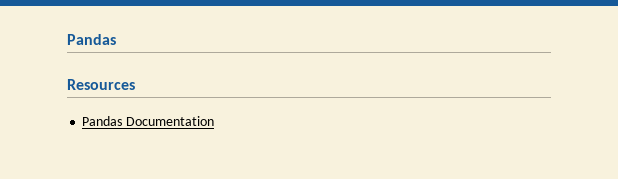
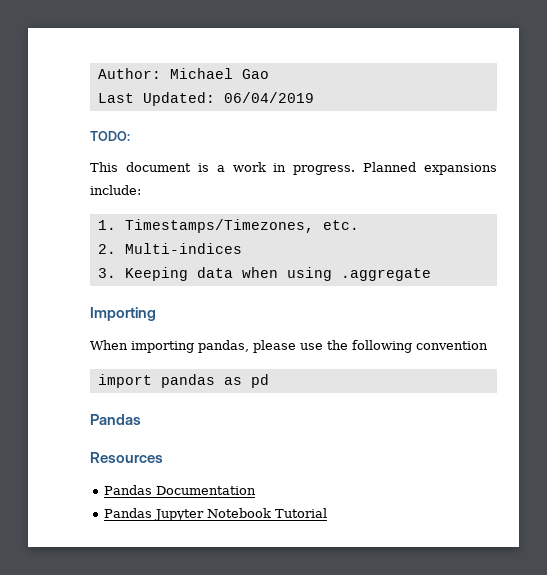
(67, 39) none -> [97,68,269,79] [97,92,314,106] [90,131,130,141] [90,162,497,175] [90,185,141,195] [97,219,359,233] [97,243,242,254] [97,267,431,281] [90,307,156,321] [90,340,488,353] [97,374,269,388] Author: Michael Gao // Last Updated: 06/04/2019 // TODO: // This document is a work in progress. Planned expansions include: // 1. Timestamps/Timezones, etc. // 2. Multi-indices // 3. Keeping data when using .aggregate // Importing // When importing pandas, please use the following convention // import pandas as pd //
(215, 121) none -> [104,508,328,521] // Pandas Jupyter Notebook Tutorial

